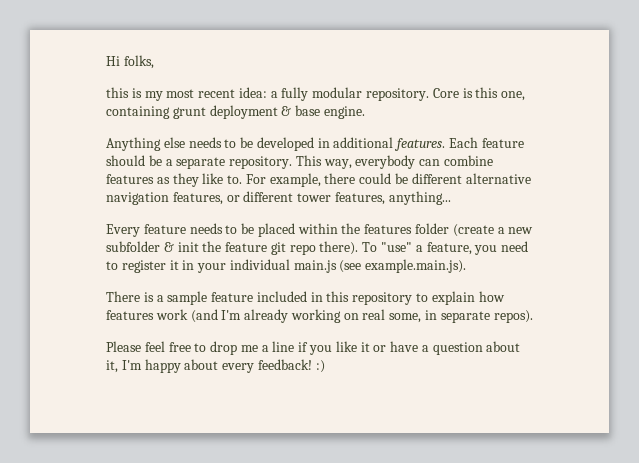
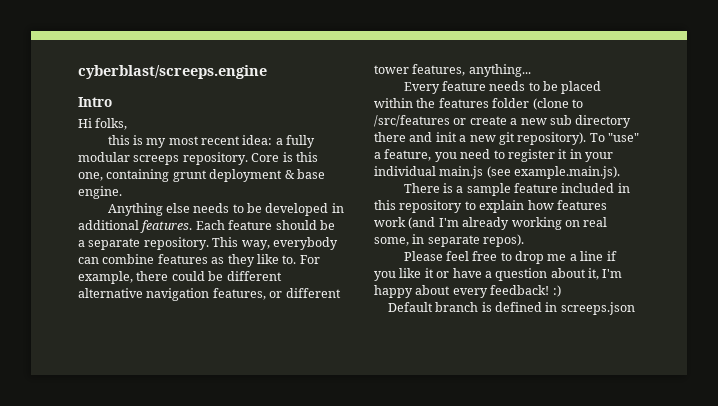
(106, 61) none -> [78,65,267,79] [78,97,112,107] cyberblast/screeps.engine // Intro //
(363, 92) none -> [133,155,180,165] screeps
[452,224,534,237] [106,241,359,255] (create a new subfolder & init the feature git repo there). -> [532,98,583,110] [374,115,632,128] [374,132,587,145] (clone to /src/features or create a new sub directory there and init a new git repository).
(325, 366) none -> [387,302,635,315] // Default branch is defined in screeps.json

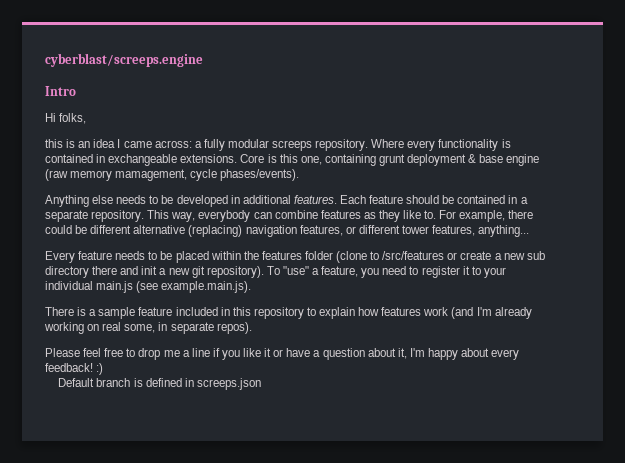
[146,135,273,148] my most recent idea: -> [78,139,192,148] an idea I came across:
(248, 158) none -> [371,139,511,151] [45,154,238,166] Where every functionality is contained in exchangeable extensions.
[78,186,122,199] engine. -> [506,154,540,166] [45,169,300,181] engine (raw memory mamagement, cycle phases/events).
(335, 225) none -> [457,195,518,204] contained in
(143, 293) none -> [188,225,243,237] (replacing)
[569,149,582,159] in -> [471,266,481,275] to

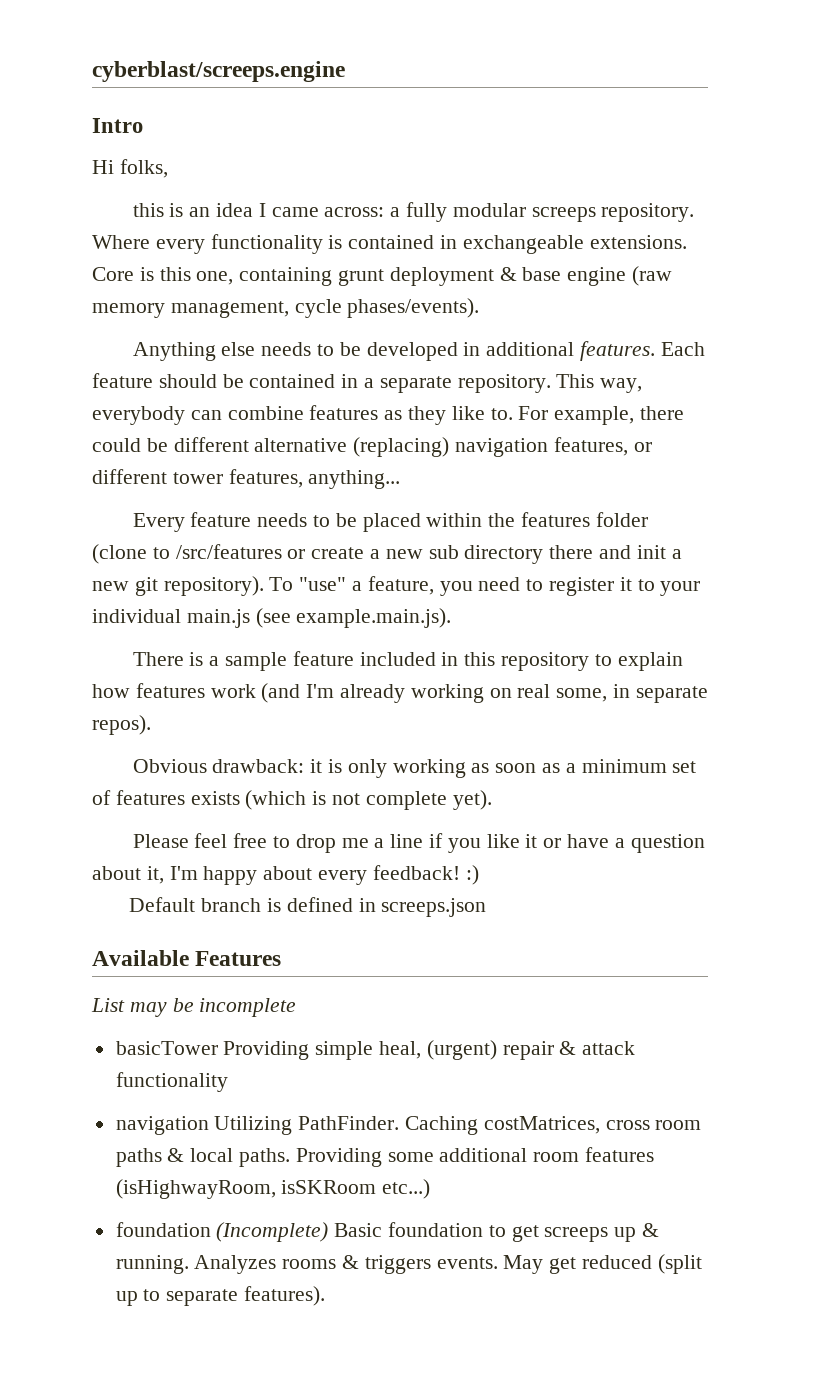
[115,169,188,181] mamagement, -> [170,301,289,318] management,
(252, 328) none -> [132,759,697,778] [92,790,492,810] // Obvious drawback: it is only working as soon as a minimum set of features exists (which is not complete yet).
(261, 384) none -> [92,950,282,966] [91,998,297,1017] [115,1040,636,1060] [115,1072,228,1092] [115,1116,702,1135] [115,1147,655,1167] [115,1179,431,1199] [115,1222,660,1242] [115,1254,702,1274] [115,1286,326,1306] // Available Features // List may be incomplete // basicTower Providing simple heal, (urgent) repair & attack functionality // navigation Utilizing PathFinder. Caching costMatrices, cross room paths & local paths. Providing some additional room features (isHighwayRoom, isSKRoom etc...) // foundation (Incomplete) Basic foundation to get screeps up & running. Analyzes rooms & triggers events. May get reduced (split up to separate features).

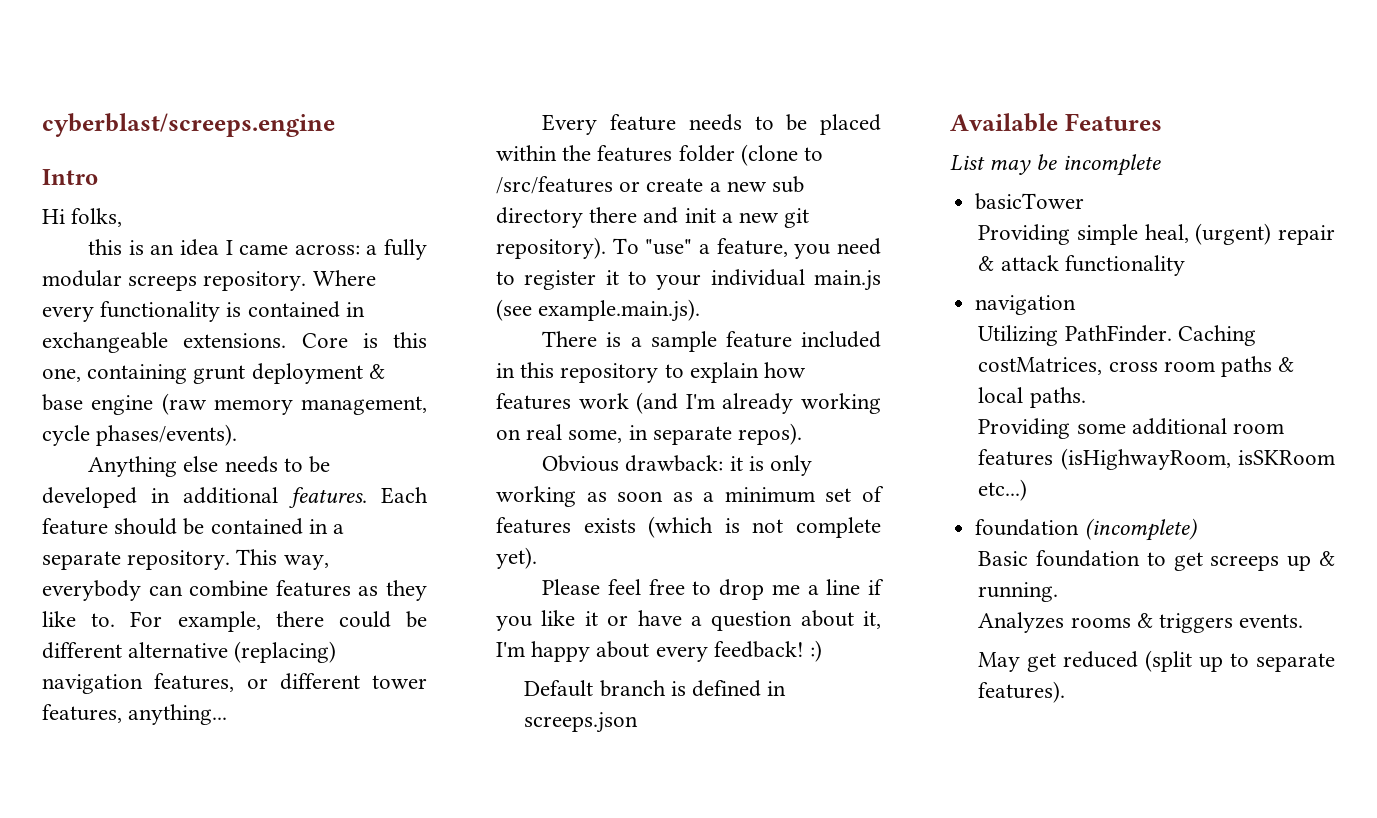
(218, 1048) none -> (1085, 201) //
(209, 1125) none -> (1077, 305) //
(291, 1157) none -> (1086, 397) //
[216,1222,329,1242] (Incomplete) -> [1084,518,1197,541] (incomplete) //
(189, 1264) none -> (1059, 592) //
(498, 1263) none -> (1304, 621) //

